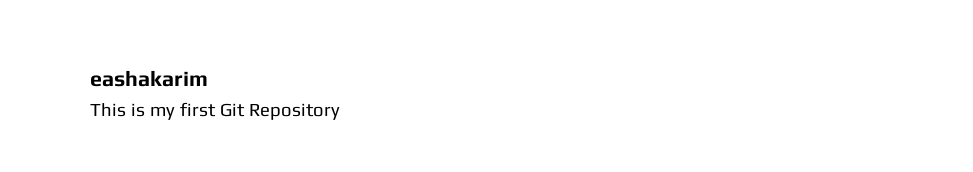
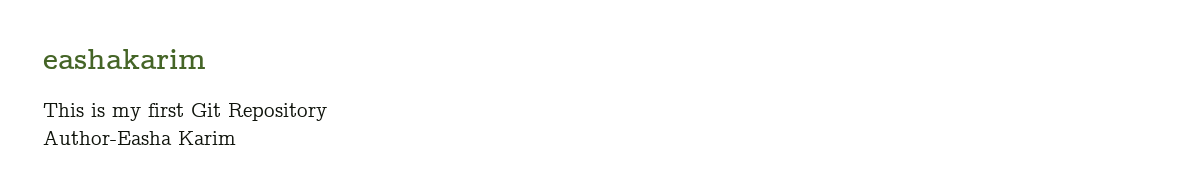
(340, 111) none -> [43,130,236,145] // Author-Easha Karim

